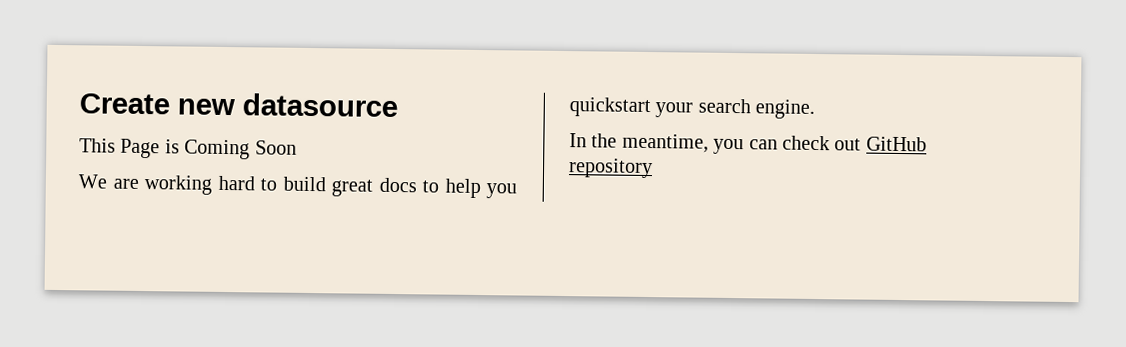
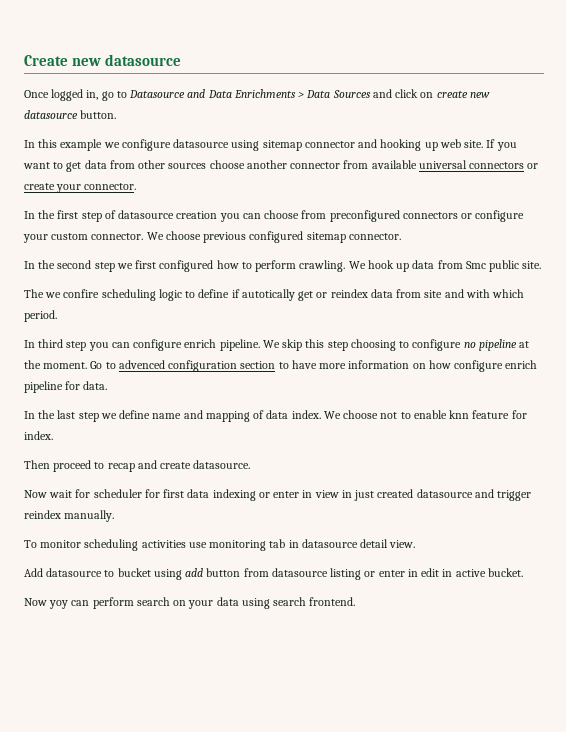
[79,138,297,160] [78,174,517,199] [569,97,816,119] [569,133,927,155] [568,158,653,179] This Page is Coming Soon // We are working hard to build great docs to help you quickstart your search engine. // In the meantime, you can check out GitHub repository -> [24,89,490,101] [24,110,117,119] [24,139,517,151] [23,160,539,172] [24,183,137,193] [24,210,525,222] [23,231,401,243] [24,260,542,272] [24,289,525,301] [24,310,57,322] [24,339,530,351] [24,360,538,372] [24,381,108,393] [24,410,527,422] [24,431,53,440] [24,460,251,472] [24,489,532,501] [24,510,115,522] [24,539,416,551] [24,568,523,580] [24,597,356,609] Once logged in, go to Datasource and Data Enrichments > Data Sources and click on create new datasource button. // In this example we configure datasource using sitemap connector and hooking up web site. If you want to get data from other sources choose another connector from available universal connectors or create your connector. // In the first step of datasource creation you can choose from preconfigured connectors or configure your custom connector. We choose previous configured sitemap connector. // In the second step we first configured how to perform crawling. We hook up data from Smc public site. // The we confire scheduling logic to define if autotically get or reindex data from site and with which period. // In third step you can configure enrich pipeline. We skip this step choosing to configure no pipeline at the moment. Go to advenced configuration section to have more information on how configure enrich pipeline for data. // In the last step we define name and mapping of data index. We choose not to enable knn feature for index. // Then proceed to recap and create datasource. // Now wait for scheduler for first data indexing or enter in view in just created datasource and trigger reindex manually. // To monitor scheduling activities use monitoring tab in datasource detail view. // Add datasource to bucket using add button from datasource listing or enter in edit in active bucket. // Now yoy can perform search on your data using search frontend.

